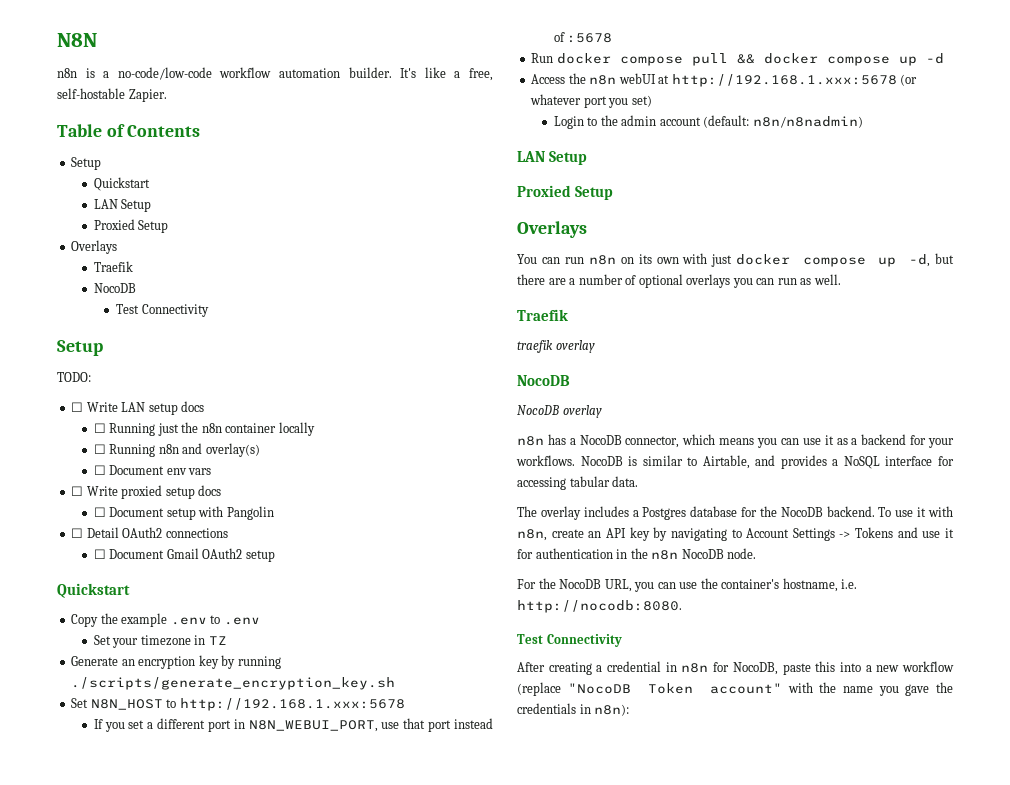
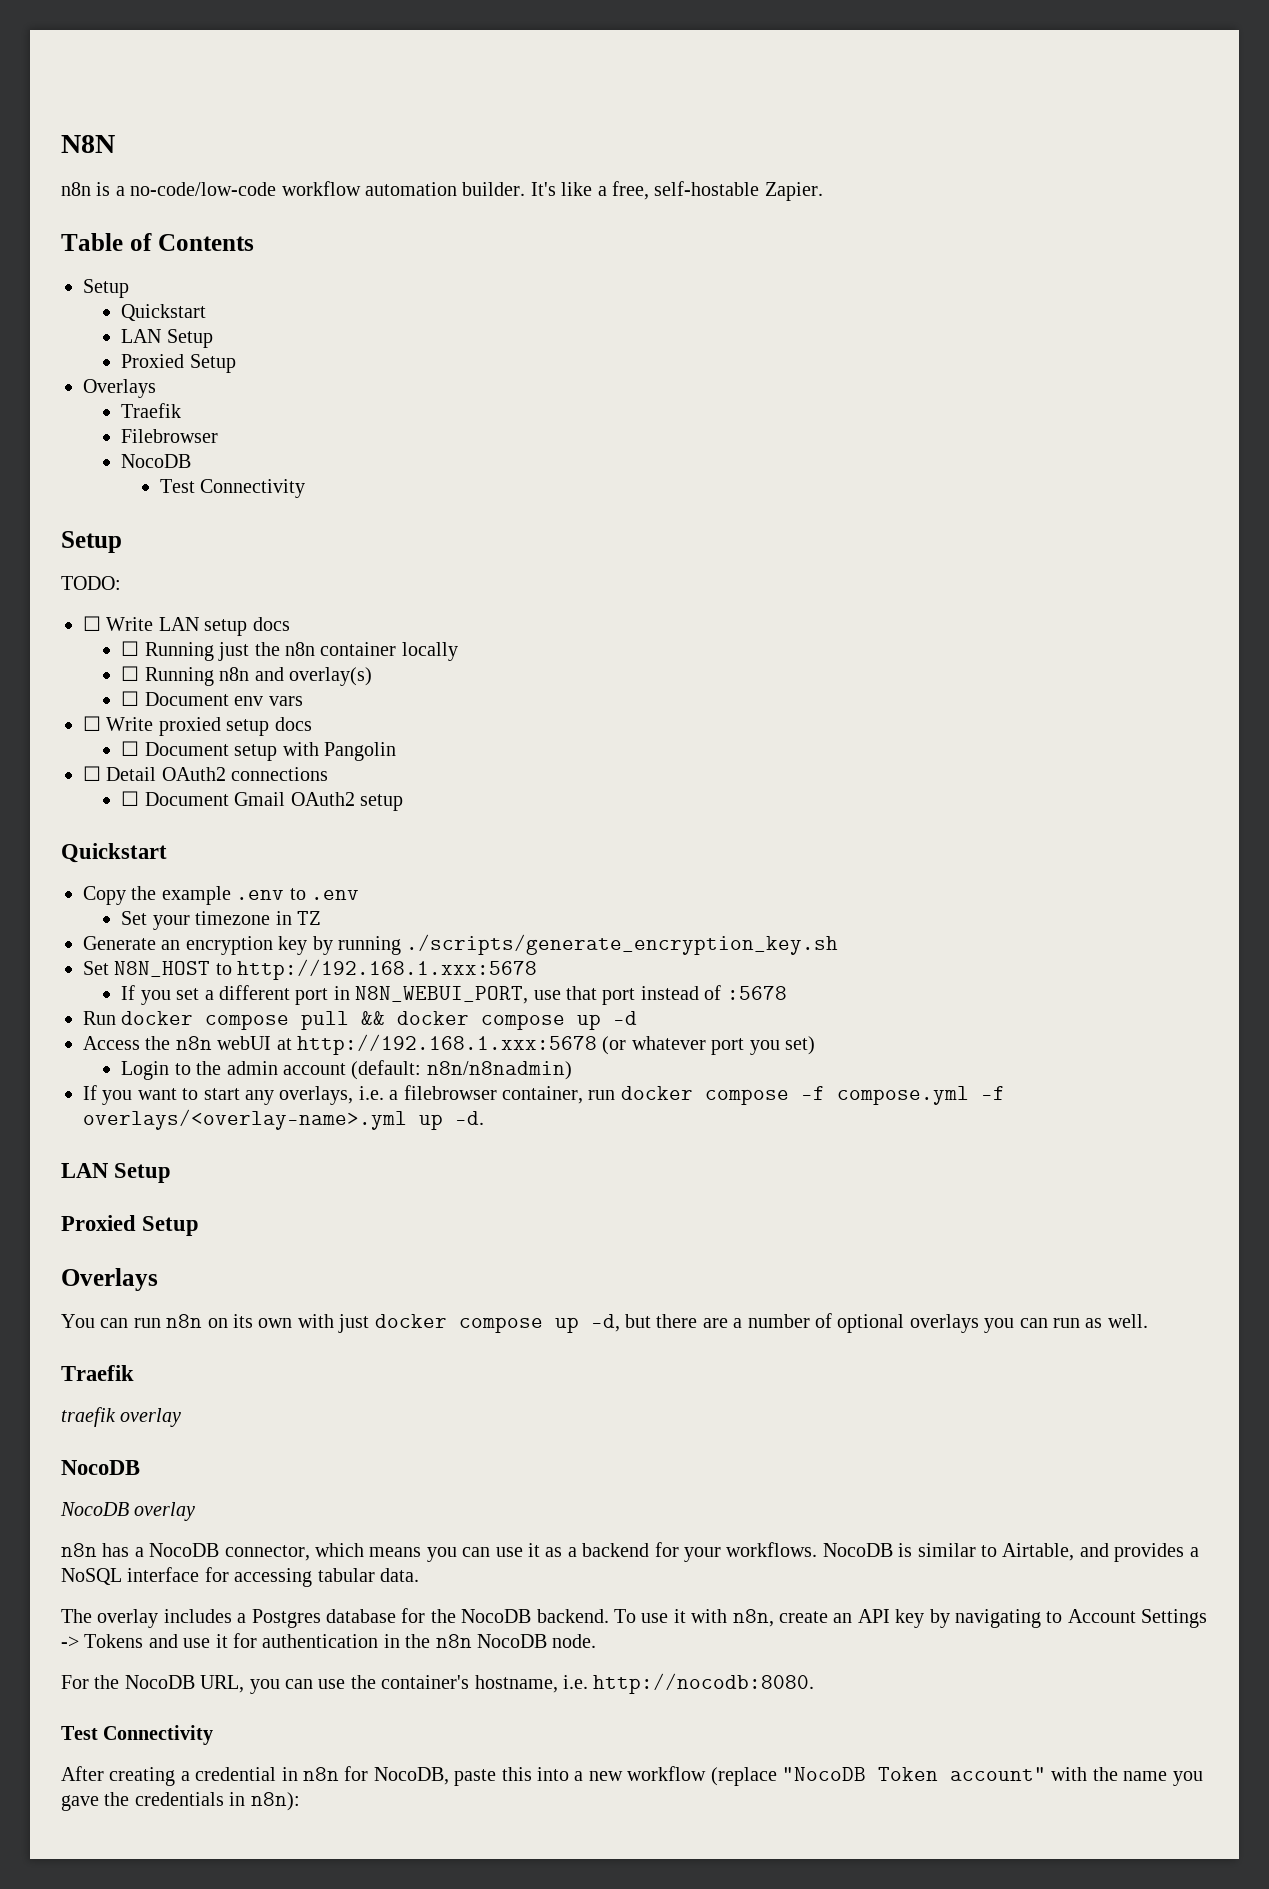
(133, 266) none -> [121,429,219,443] // Filebrowser
(863, 122) none -> [83,1085,1005,1105] [83,1109,484,1130] // If you want to start any overlays, i.e. a filebrowser container, run docker compose -f compose.yml -f overlays/<overlay-name>.yml up -d.

